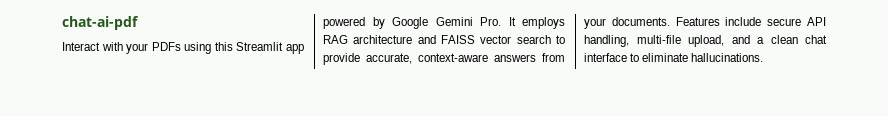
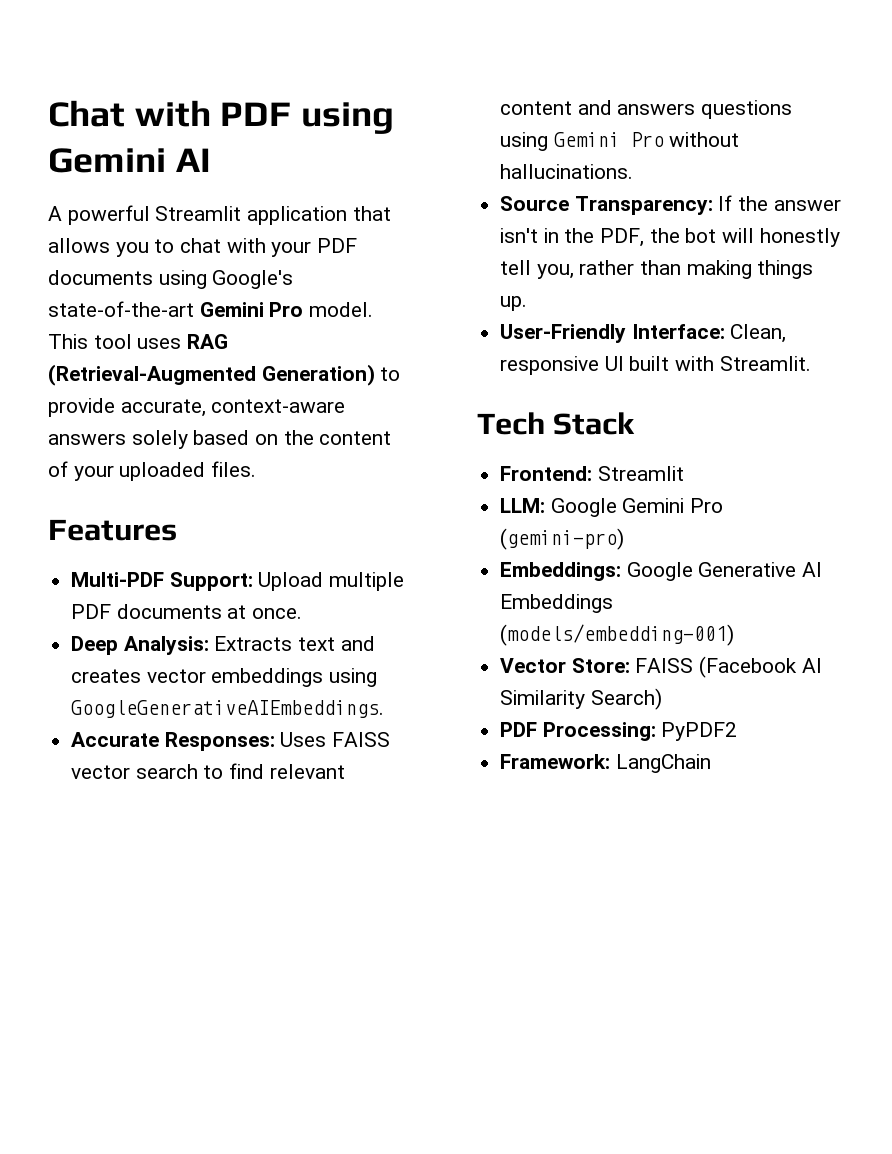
[62,16,139,30] [62,42,304,54] [323,17,565,29] [323,35,551,44] chat-ai-pdf // Interact with your PDFs using this Streamlit app powered by Google Gemini Pro. It employs RAG architecture and FAISS vector search -> [48,100,395,134] [48,148,211,173] [48,205,391,225] [48,238,358,257] [48,270,294,289] [48,301,374,317] [48,334,229,349] [48,364,375,386] Chat with PDF using Gemini AI // A powerful Streamlit application that allows you to chat with your PDF documents using Google's state-of-the-art Gemini Pro model. This tool uses RAG (Retrieval-Augmented Generation)
[542,53,565,62] [584,17,826,29] [584,35,827,47] [584,53,764,62] from your documents. Features include secure API handling, multi-file upload, and a clean chat interface to eliminate hallucinations. -> [131,430,392,449] [48,461,257,481] [48,519,177,541] [71,572,405,591] [71,604,303,619] [71,636,375,655] [71,668,378,687] [71,700,385,718] [71,732,391,751] [71,763,345,779] [500,100,793,119] [500,132,740,151] [500,164,634,179] [500,195,841,215] [500,228,840,247] [500,260,814,279] [500,296,528,311] [500,324,787,343] [500,356,811,375] [477,412,636,435] [500,466,684,481] [500,498,724,517] [500,528,625,550] [500,562,823,581] [500,594,614,613] [500,624,735,646] [500,656,822,678] [500,688,662,710] [500,722,738,741] [500,754,711,773] solely based on the content of your uploaded files. // Features // Multi-PDF Support: Upload multiple PDF documents at once. // Deep Analysis: Extracts text and creates vector embeddings using GoogleGenerativeAIEmbeddings. // Accurate Responses: Uses FAISS vector search to find relevant content and answers questions using Gemini Pro without hallucinations. // Source Transparency: If the answer isn't in the PDF, the bot will honestly tell you, rather than making things up. // User-Friendly Interface: Clean, responsive UI built with Streamlit. // Tech Stack // Frontend: Streamlit // LLM: Google Gemini Pro (gemini-pro) // Embeddings: Google Generative AI Embeddings (models/embedding-001) // Vector Store: FAISS (Facebook AI Similarity Search) // PDF Processing: PyPDF2 // Framework: LangChain

